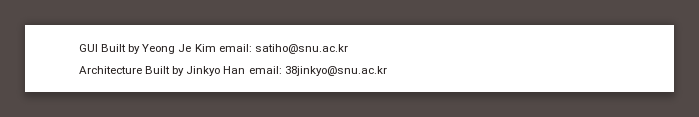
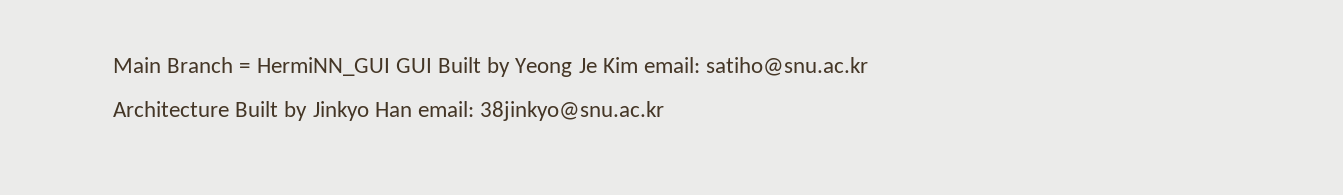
(79, 48) none -> [113,57,390,76] Main Branch = HermiNN_GUI

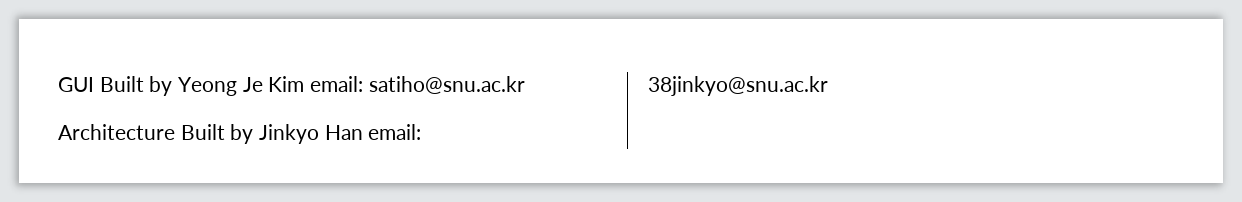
[113,57,390,76] Main Branch = HermiNN_GUI -> (58, 84) none

